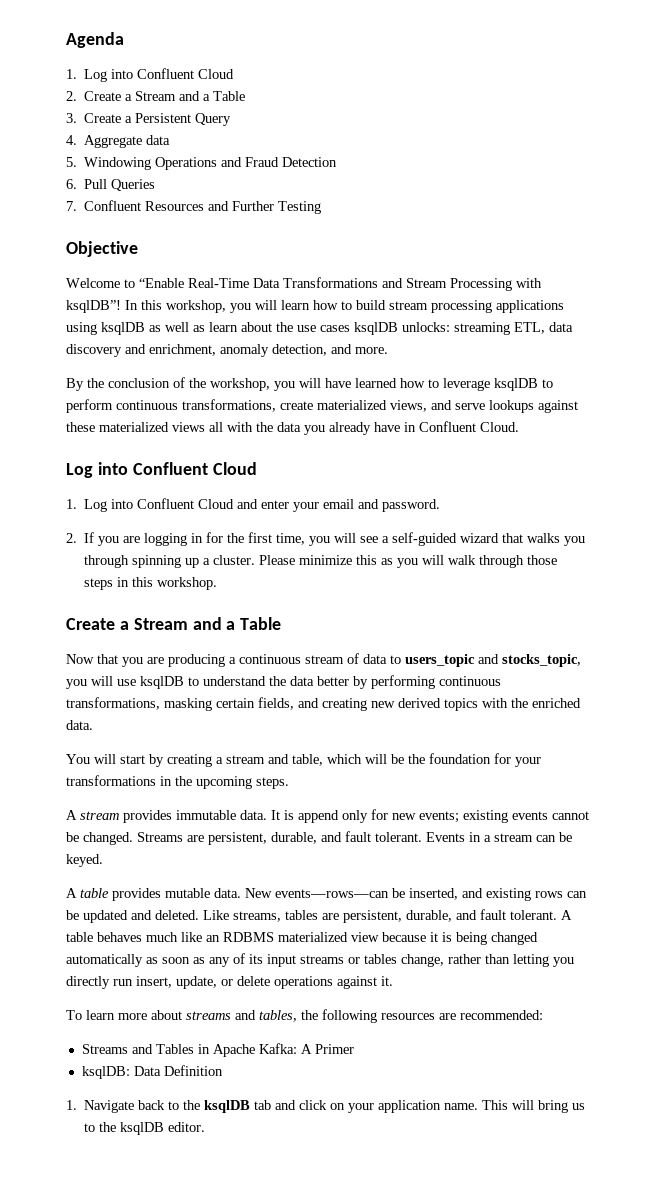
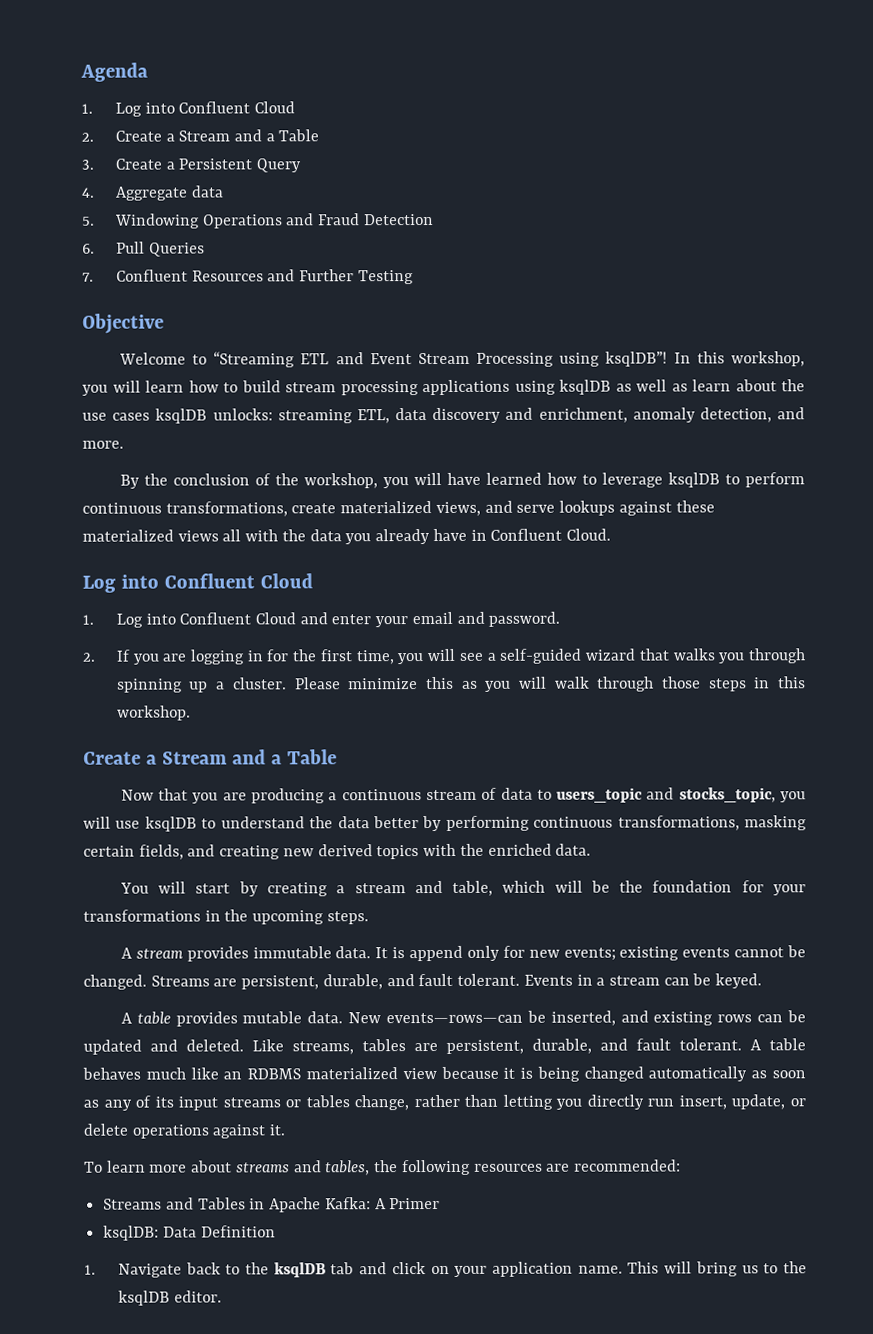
[139,277,403,288] “Enable Real-Time Data Transformations and -> [213,351,412,368] “Streaming ETL and Event
[516,278,542,288] with -> [559,352,601,367] using

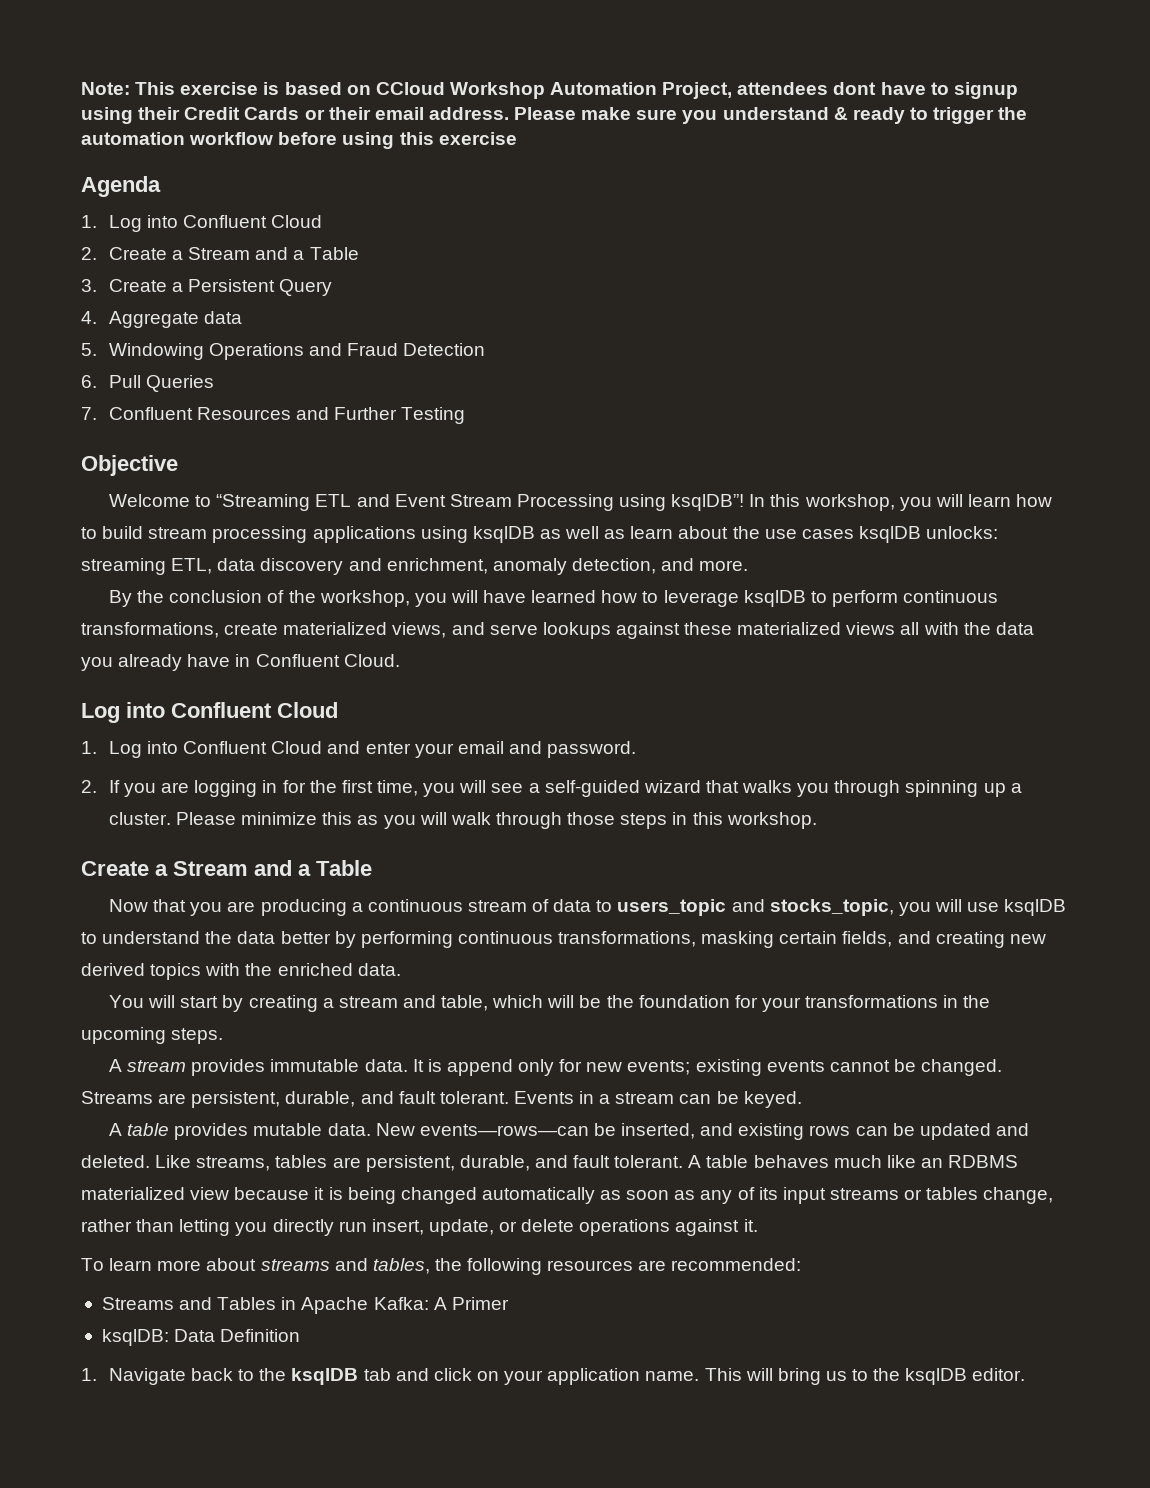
(80, 72) none -> [81,82,1018,99] [81,107,1028,124] [81,132,517,149] Note: This exercise is based on CCloud Workshop Automation Project, attendees dont have to signup using their Credit Cards or their email address. Please make sure you understand & ready to trigger the automation workflow before using this exercise //

